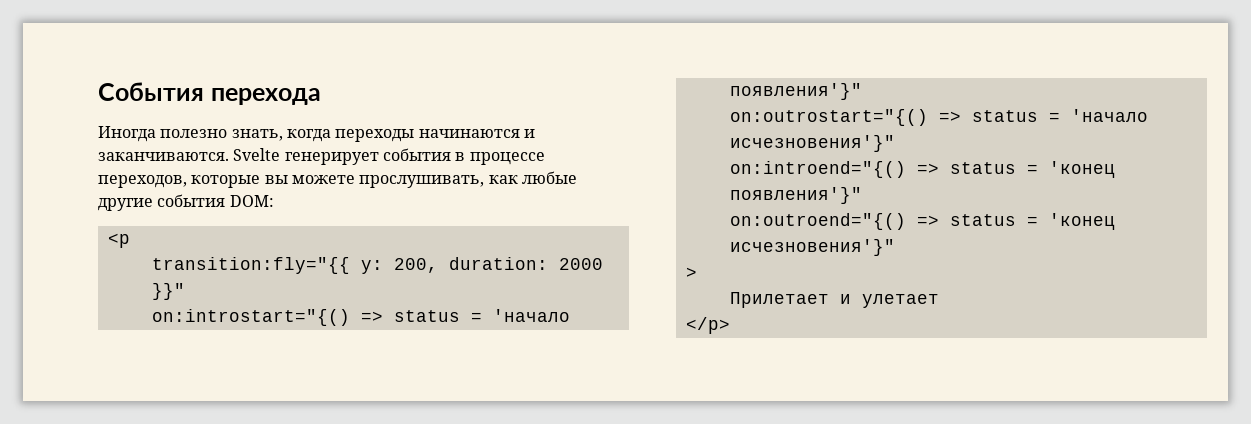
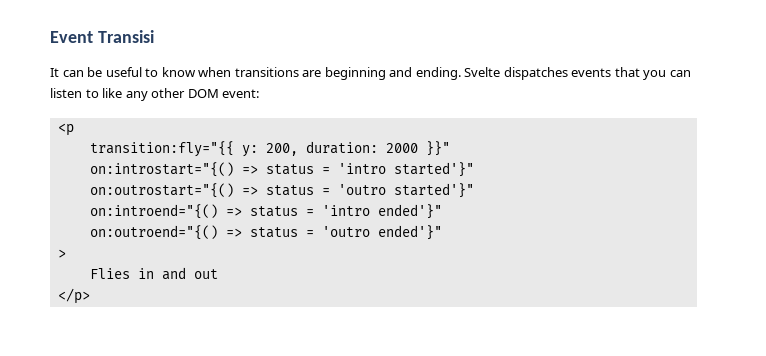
[98,82,321,105] [98,126,535,142] [98,148,545,165] [98,171,577,188] [98,194,274,211] События перехода // Иногда полезно знать, когда переходы начинаются и заканчиваются. Svelte генерирует события в процессе переходов, которые вы можете прослушивать, как любые другие события DOM: -> [50,30,154,43] [50,67,691,80] [50,88,260,101] Event Transisi // It can be useful to know when transitions are beginning and ending. Svelte dispatches events that you can listen to like any other DOM event:
[492,309,570,322] [729,83,862,100] 'начало появления'}" -> [337,162,474,177] 'intro started'}"
[1070,109,1148,122] [729,135,895,152] 'начало исчезновения'}" -> [337,183,474,198] 'outro started'}"
[1048,161,1115,178] [729,187,862,204] 'конец появления'}" -> [321,204,442,219] 'intro ended'}"
[1048,213,1115,230] [729,239,895,256] 'конец исчезновения'}" -> [321,225,442,240] 'outro ended'}"
[729,292,939,308] Прилетает и улетает -> [89,267,218,280] Flies in and out

